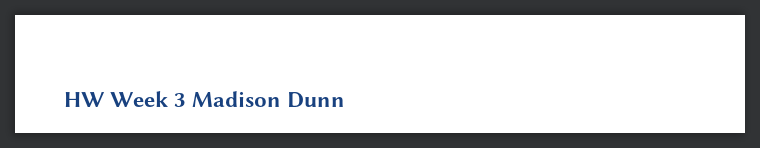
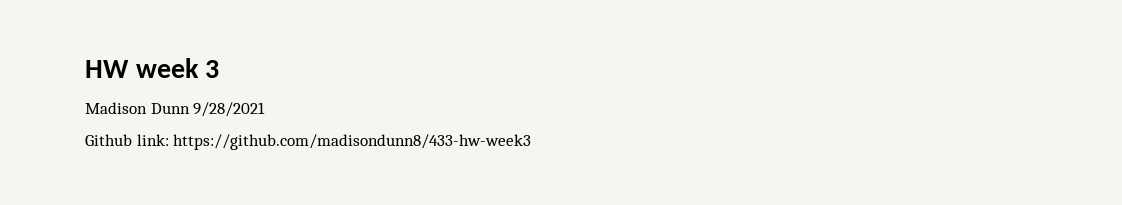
[110,91,169,107] Week -> [135,58,199,78] week
(187, 100) none -> (220, 69) //
(346, 100) none -> [193,102,266,117] [85,134,532,150] 9/28/2021 // Github link: https://github.com/madisondunn8/433-hw-week3

